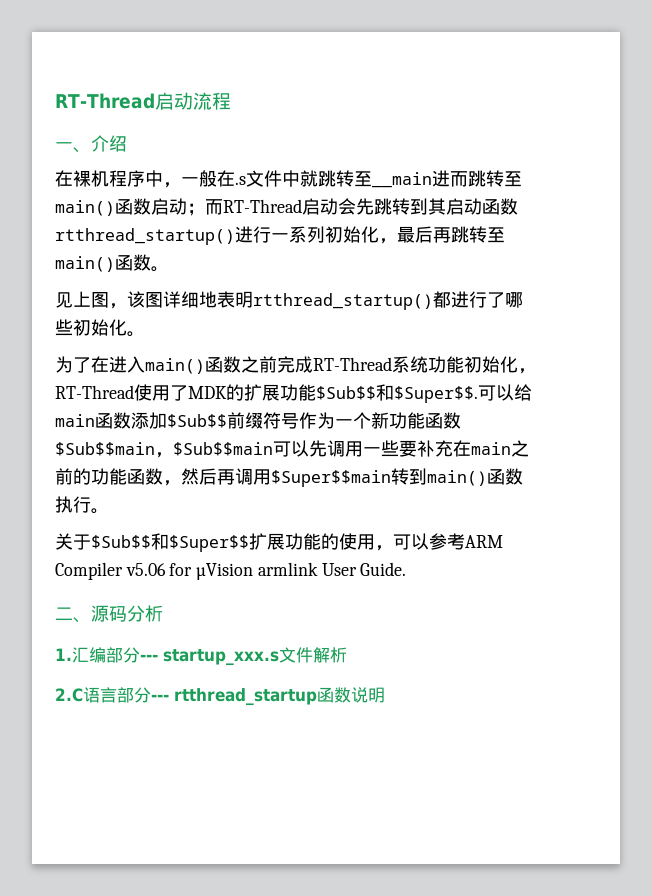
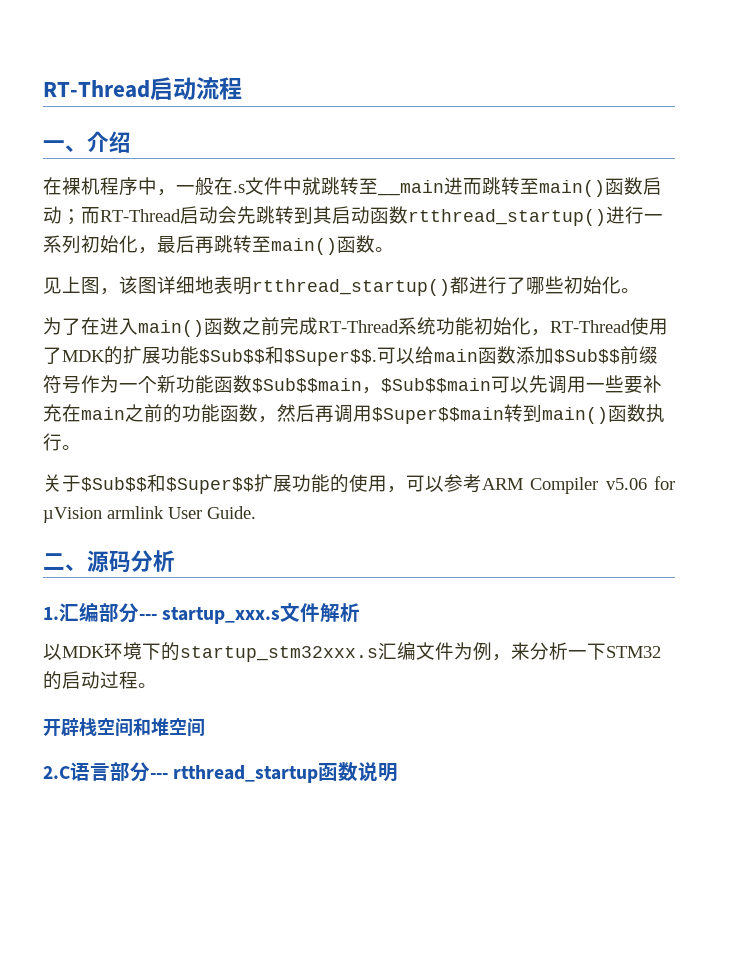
(347, 655) none -> [43,642,661,662] [43,671,157,690] [43,718,205,736] // 以MDK环境下的startup_stm32xxx.s汇编文件为例，来分析一下STM32的启动过程。 // 开辟栈空间和堆空间

